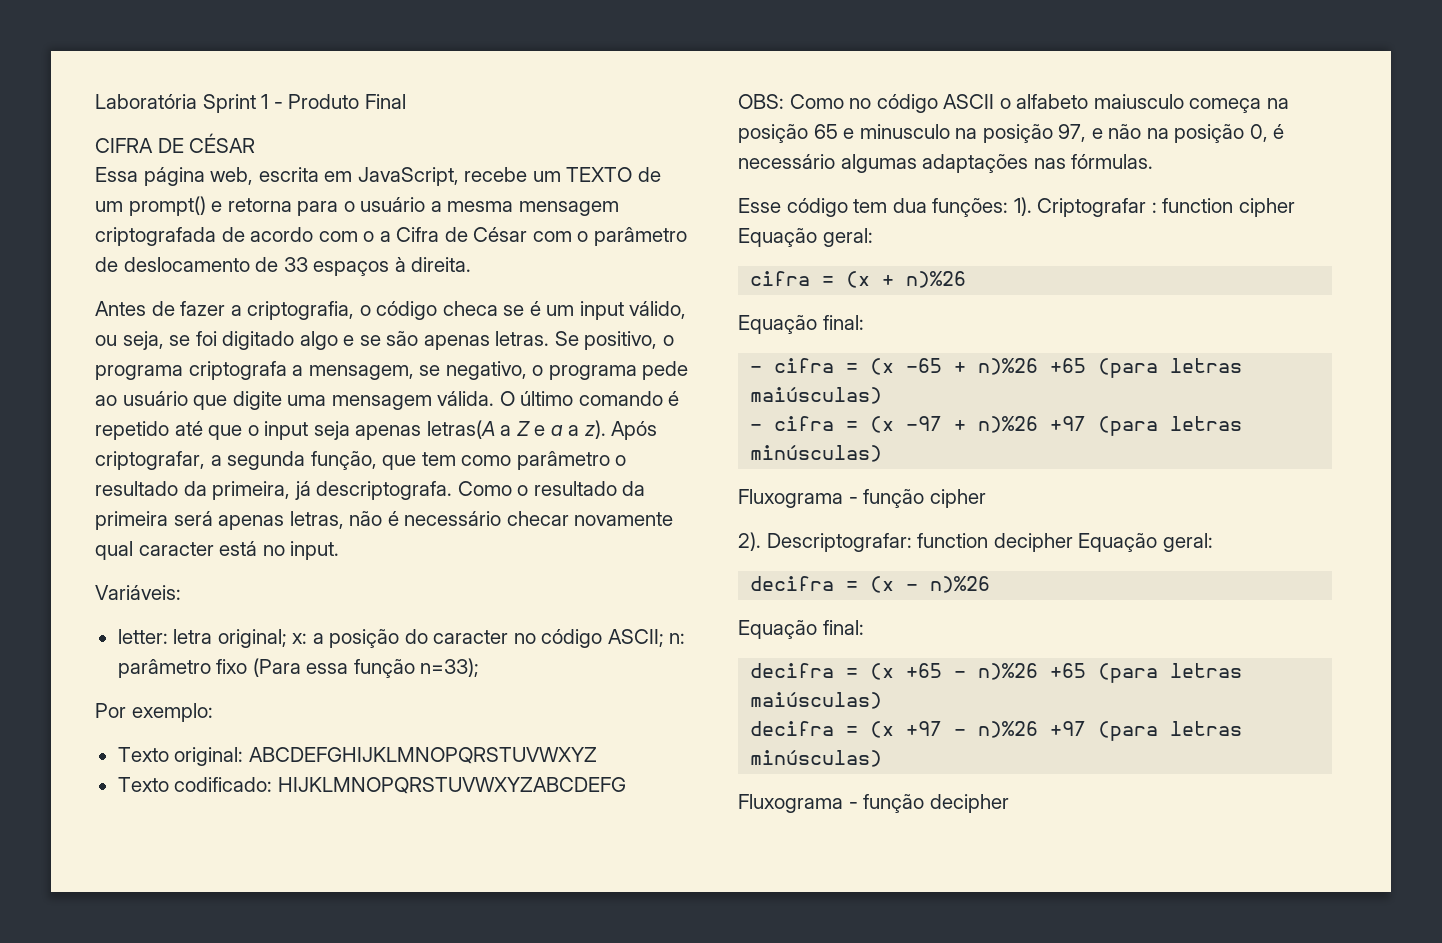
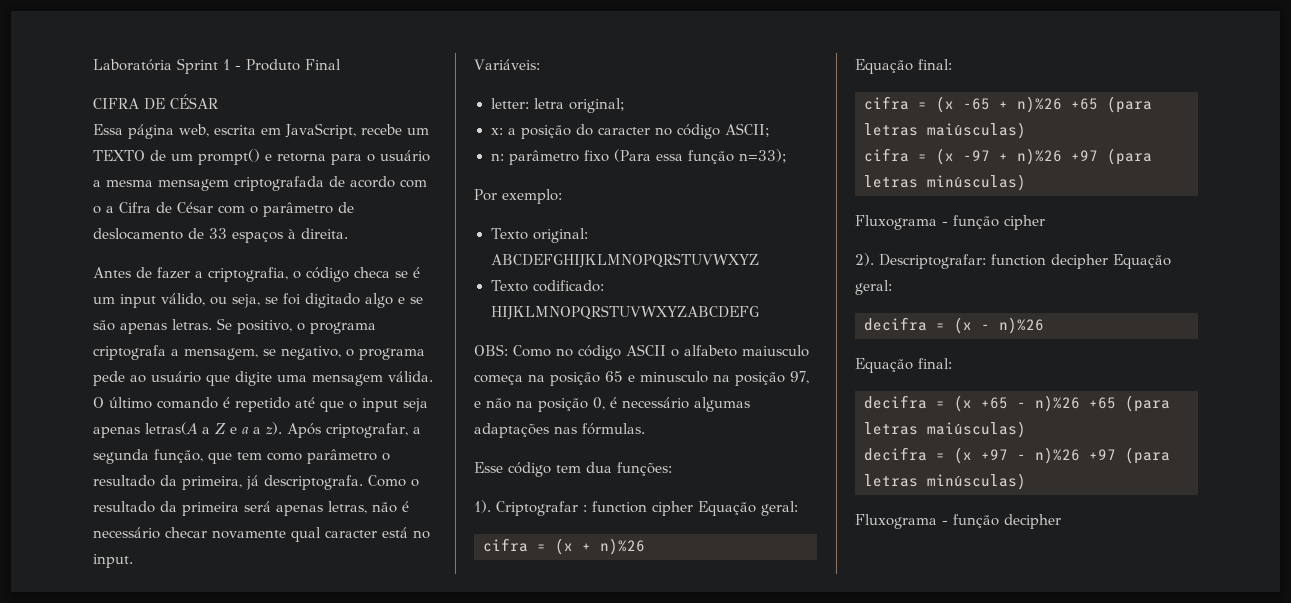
(287, 638) none -> (625, 105) //
(664, 638) none -> (770, 130) //
(1009, 207) none -> (672, 469) //
[750,366,763,373] - -> (952, 64) none
[750,424,763,431] - -> (1026, 130) none

